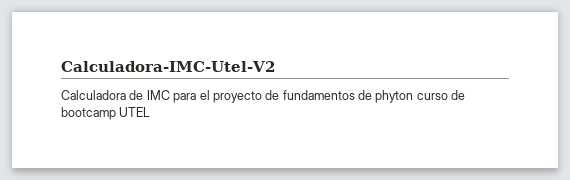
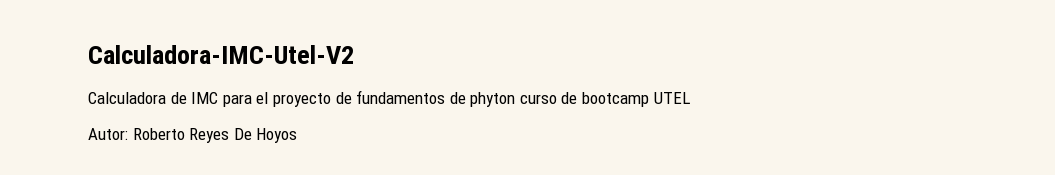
(151, 112) none -> [88,128,298,143] // Autor: Roberto Reyes De Hoyos

